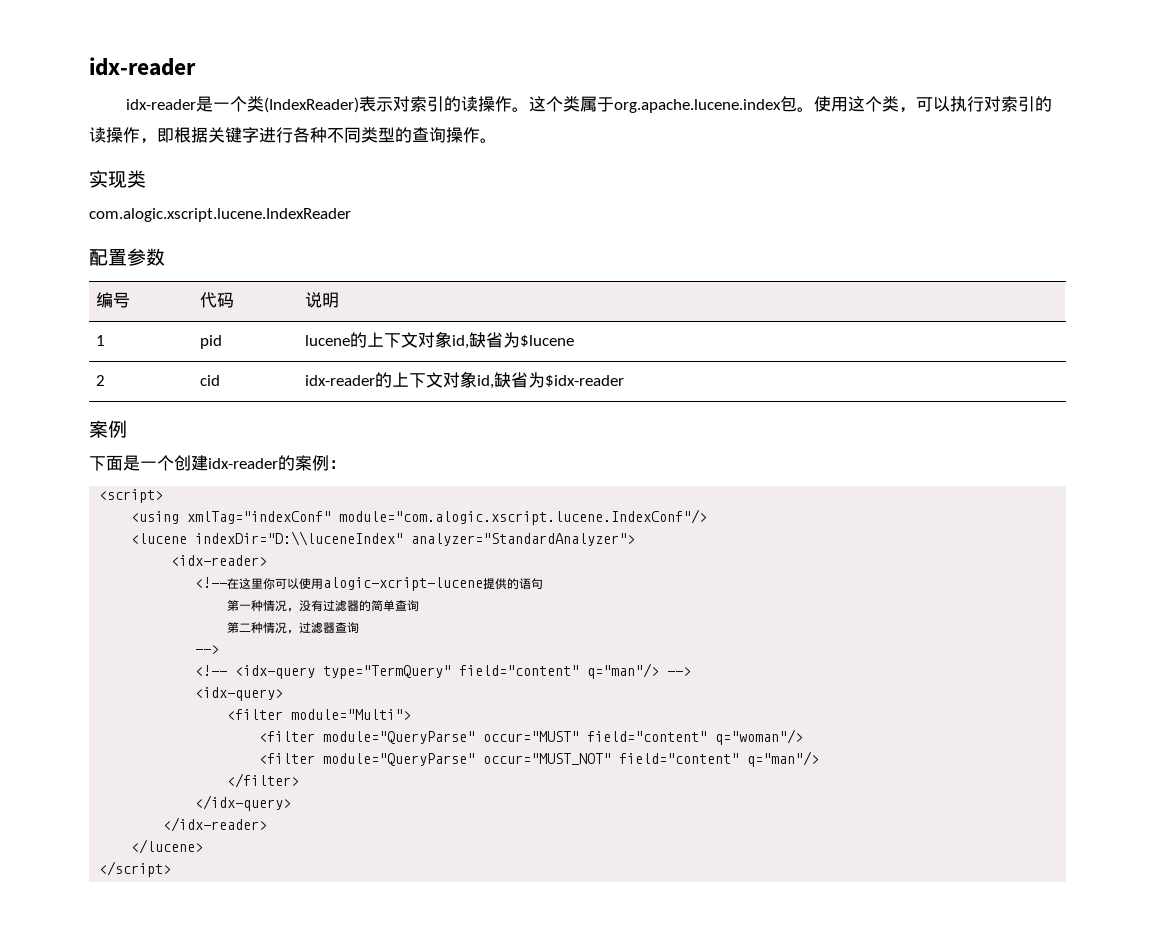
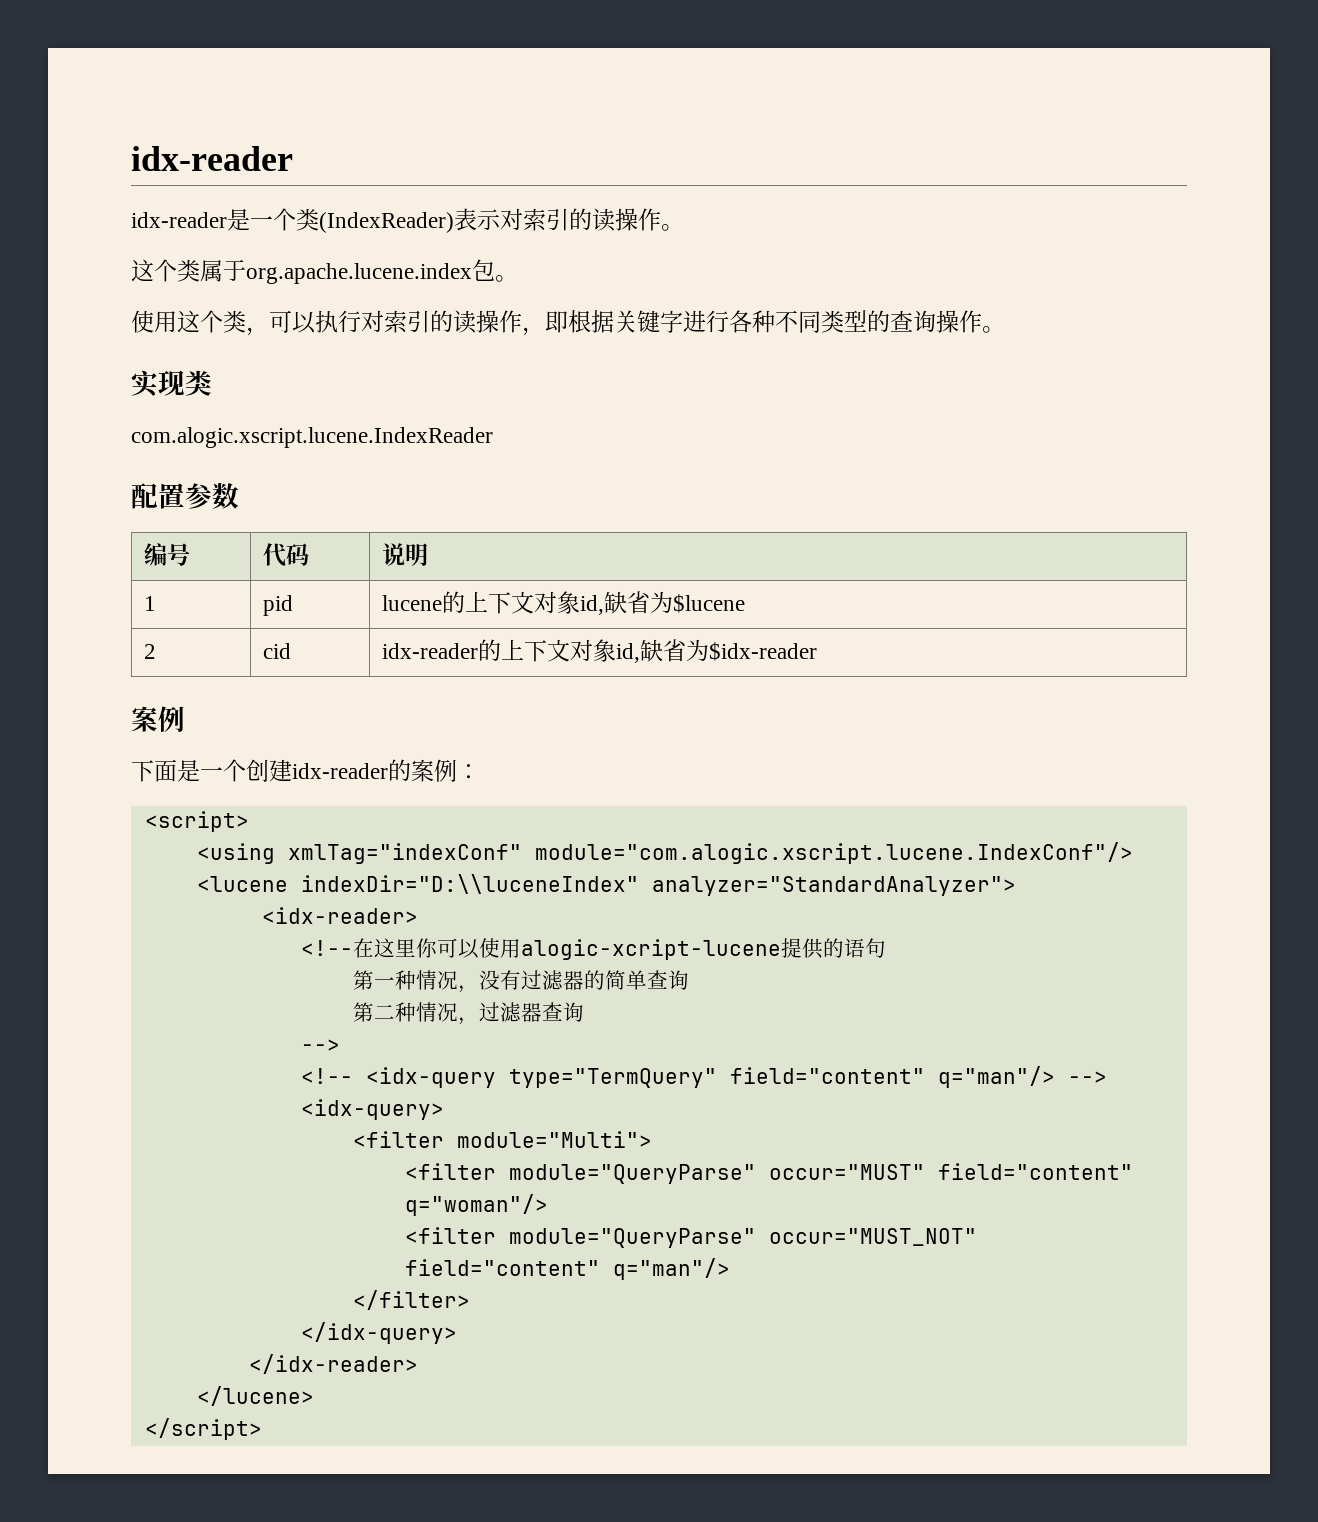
(530, 109) none -> (684, 227) //
(815, 109) none -> (518, 278) //

